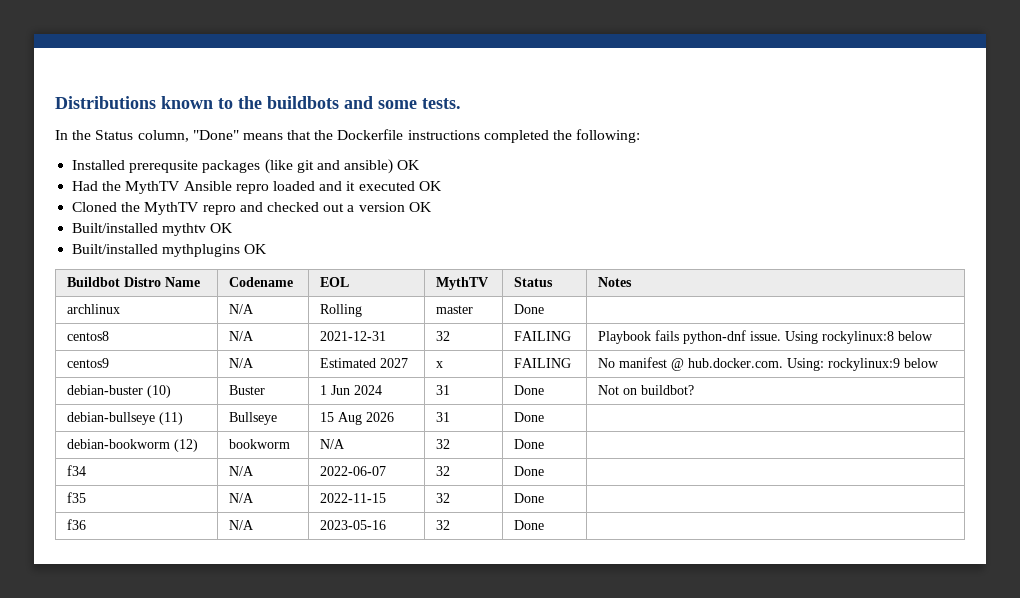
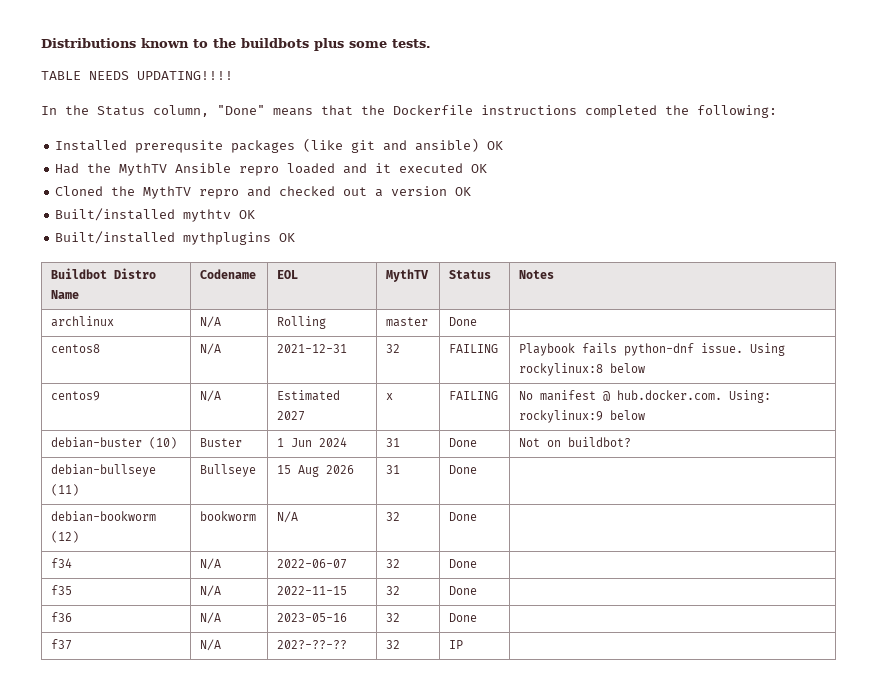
[344,96,373,109] and -> [314,38,344,51] plus
(461, 103) none -> [41,71,233,80] // TABLE NEEDS UPDATING!!!!
(544, 525) none -> [51,639,73,650] [200,639,222,651] [277,640,348,649] [386,640,401,649] [449,640,464,649] // f37 | N/A | 202?-??-?? | 32 | IP |

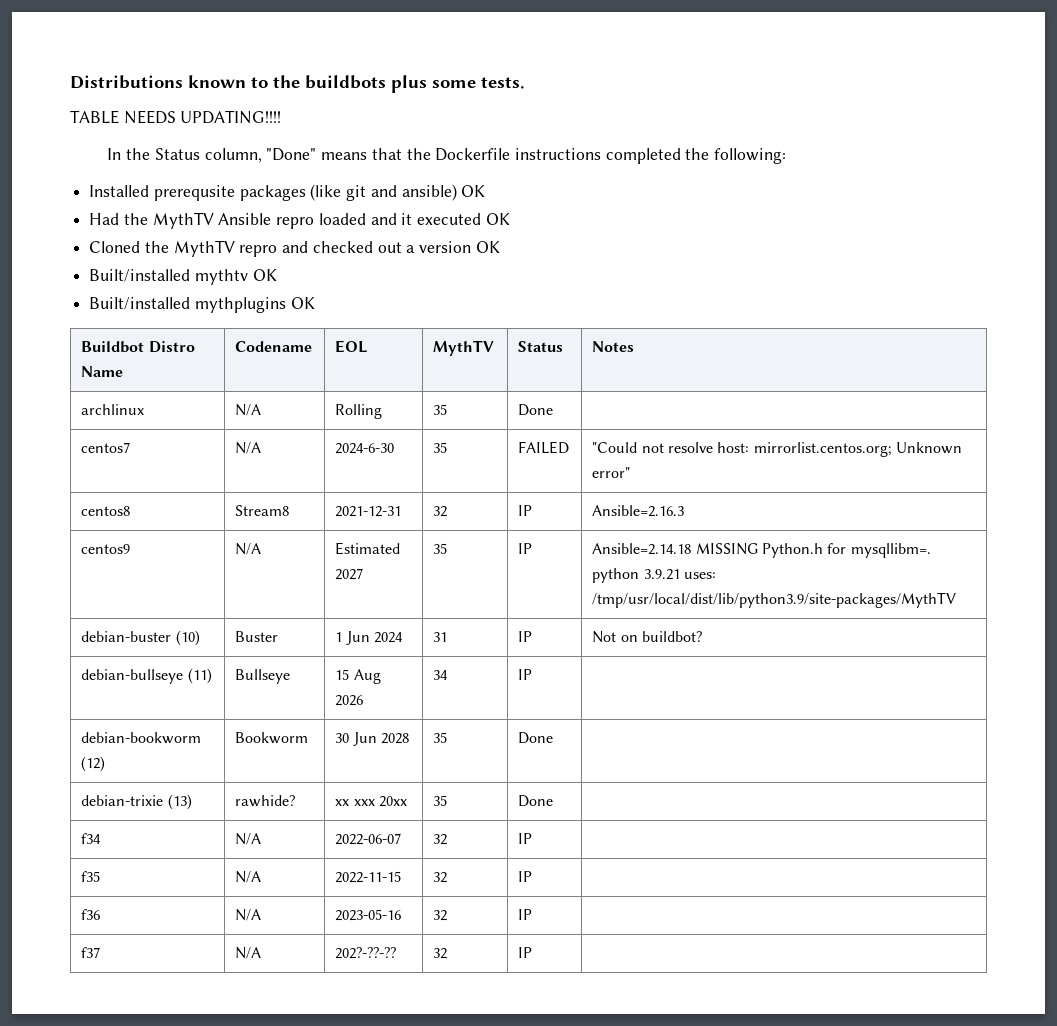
[386,317,429,327] [449,317,478,326] master | Done | -> [433,404,448,415] [518,404,554,416] [81,442,131,453] [235,442,262,454] [335,443,395,454] [433,442,448,453] [518,441,570,454] [592,442,962,457] [592,467,631,478] 35 | Done | // centos7 | N/A | 2024-6-30 | 35 | FAILED | "Could not resolve host: mirrorlist.centos.org; Unknown error"
[200,343,222,355] N/A -> [235,505,290,516] Stream8
[449,344,499,353] [519,343,786,356] [519,363,646,376] [51,391,101,401] [200,390,222,402] [277,390,341,401] [277,411,306,421] [386,393,394,400] [449,391,499,400] [519,390,772,403] [519,410,646,423] FAILING | Playbook fails python-dnf issue. Using rockylinux:8 below // centos9 | N/A | Estimated 2027 | x | FAILING | No manifest @ hub.docker.com. Using: rockylinux:9 below -> [518,505,533,516] [592,505,685,517] [81,544,131,554] [235,543,262,555] [335,542,401,555] [335,568,364,580] [433,543,448,554] [518,543,533,554] [592,543,931,558] [592,568,716,583] [592,592,957,608] IP | Ansible=2.16.3 // centos9 | N/A | Estimated 2027 | 35 | IP | Ansible=2.14.18 MISSING Python.h for mysqllibm=. python 3.9.21 uses: /tmp/usr/local/dist/lib/python3.9/site-packages/MythTV
[449,438,478,447] Done -> [518,631,533,642] IP
[386,465,401,474] [449,465,478,474] 31 | Done -> [433,670,449,680] [518,669,533,680] 34 | IP
[200,511,257,521] [277,511,299,523] [386,512,401,521] bookworm | N/A | 32 -> [235,732,309,744] [335,732,409,746] [433,732,448,743] [518,732,554,744] [81,794,192,810] [235,795,296,807] [335,796,407,807] [433,795,448,806] Bookworm | 30 Jun 2028 | 35 | Done | // debian-trixie (13) | rawhide? | xx xxx 20xx | 35
[449,559,478,568] Done -> [518,833,533,844] IP
[449,586,478,595] Done -> [518,871,533,882] IP
[449,613,478,622] Done -> [518,909,533,920] IP

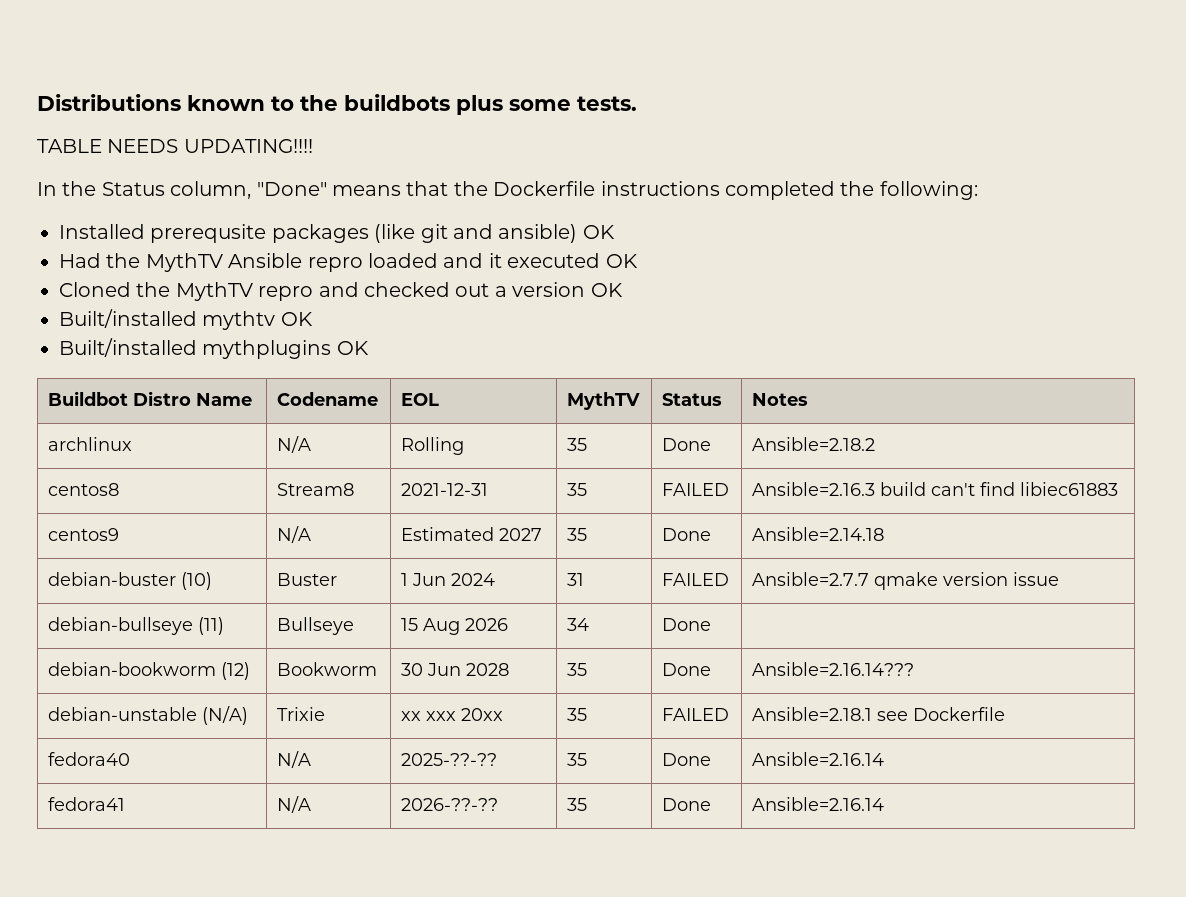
[81,442,131,453] [235,442,262,454] [335,443,395,454] [433,442,448,453] [518,441,570,454] [592,442,962,457] [592,467,631,478] // centos7 | N/A | 2024-6-30 | 35 | FAILED | "Could not resolve host: mirrorlist.centos.org; Unknown error" -> [752,437,876,451] Ansible=2.18.2
[433,506,448,517] [518,505,533,516] 32 | IP -> [567,483,588,496] [662,483,730,496] 35 | FAILED
(685, 511) none -> [880,482,1119,496] build can't find libiec61883
[518,543,533,554] IP -> [662,528,712,541] Done
[695,543,931,558] [592,568,716,583] [592,592,957,608] MISSING Python.h for mysqllibm=. python 3.9.21 uses: /tmp/usr/local/dist/lib/python3.9/site-packages/MythTV -> (885, 534) none
[518,631,533,642] [592,631,702,643] IP | Not on buildbot? -> [662,573,730,586] [752,572,1060,590] FAILED | Ansible=2.7.7 qmake version issue
[518,669,533,680] IP -> [662,618,712,631] Done
[81,794,192,810] [235,795,296,807] // debian-trixie (13) | rawhide? -> [752,662,915,676] [48,706,249,725] [277,707,326,721] Ansible=2.16.14??? // debian-unstable (N/A) | Trixie
[518,795,554,807] [81,833,102,844] [235,833,262,845] [335,833,402,845] [433,834,448,845] [518,833,533,844] [81,871,101,882] [235,871,262,883] [335,871,402,883] [433,872,448,883] [518,871,533,882] [81,909,101,920] [235,909,262,921] [335,909,402,921] [433,910,448,921] [518,909,533,920] [81,947,101,958] [235,947,262,959] [335,947,397,959] [433,948,448,959] [518,947,533,958] Done | // f34 | N/A | 2022-06-07 | 32 | IP | // f35 | N/A | 2022-11-15 | 32 | IP | // f36 | N/A | 2023-05-16 | 32 | IP | // f37 | N/A | 202?-??-?? | 32 | IP | -> [662,708,730,721] [752,707,1006,721] [48,752,131,766] [277,751,312,768] [401,753,498,766] [567,753,588,766] [662,753,712,766] [752,752,885,766] [48,797,126,811] [277,796,312,813] [401,798,499,811] [567,798,588,811] [662,798,712,811] [752,797,885,811] FAILED | Ansible=2.18.1 see Dockerfile // fedora40 | N/A | 2025-??-?? | 35 | Done | Ansible=2.16.14 // fedora41 | N/A | 2026-??-?? | 35 | Done | Ansible=2.16.14

